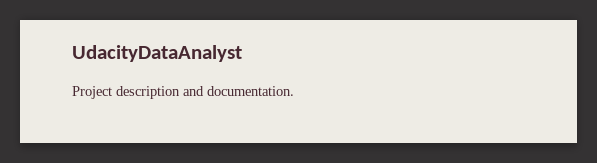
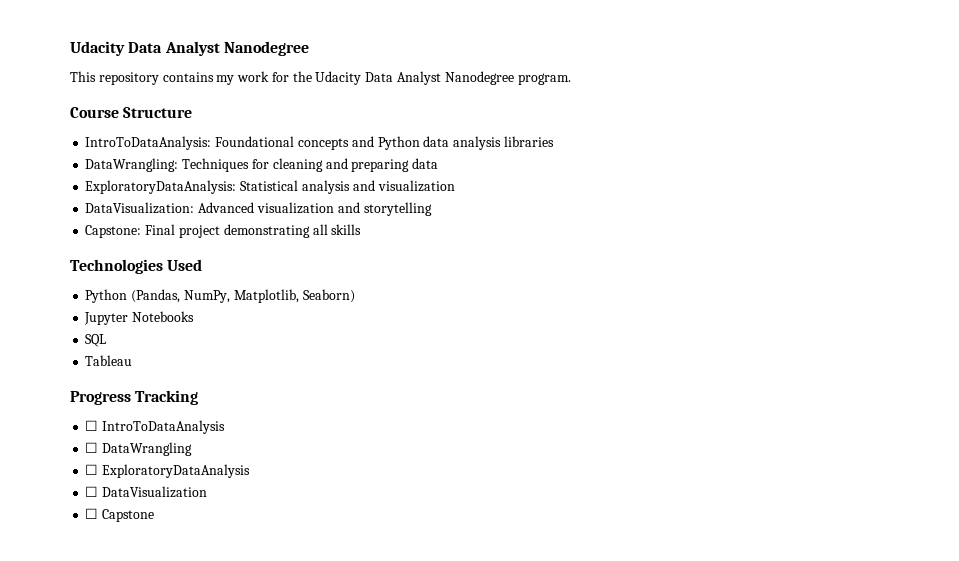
[72,45,242,62] [72,86,294,99] UdacityDataAnalyst // Project description and documentation. -> [70,41,309,56] [70,71,571,85] [70,107,193,118] [85,136,554,150] [85,158,439,172] [85,180,455,194] [85,202,432,216] [85,224,362,238] [70,259,203,274] [85,289,355,303] [84,311,195,325] [85,334,107,347] [85,355,133,366] [70,390,199,405] [85,420,226,434] [85,442,193,456] [85,464,251,478] [85,486,208,498] [85,508,155,522] Udacity Data Analyst Nanodegree // This repository contains my work for the Udacity Data Analyst Nanodegree program. // Course Structure // IntroToDataAnalysis: Foundational concepts and Python data analysis libraries // DataWrangling: Techniques for cleaning and preparing data // ExploratoryDataAnalysis: Statistical analysis and visualization // DataVisualization: Advanced visualization and storytelling // Capstone: Final project demonstrating all skills // Technologies Used // Python (Pandas, NumPy, Matplotlib, Seaborn) // Jupyter Notebooks // SQL // Tableau // Progress Tracking // ☐ IntroToDataAnalysis // ☐ DataWrangling // ☐ ExploratoryDataAnalysis // ☐ DataVisualization // ☐ Capstone

